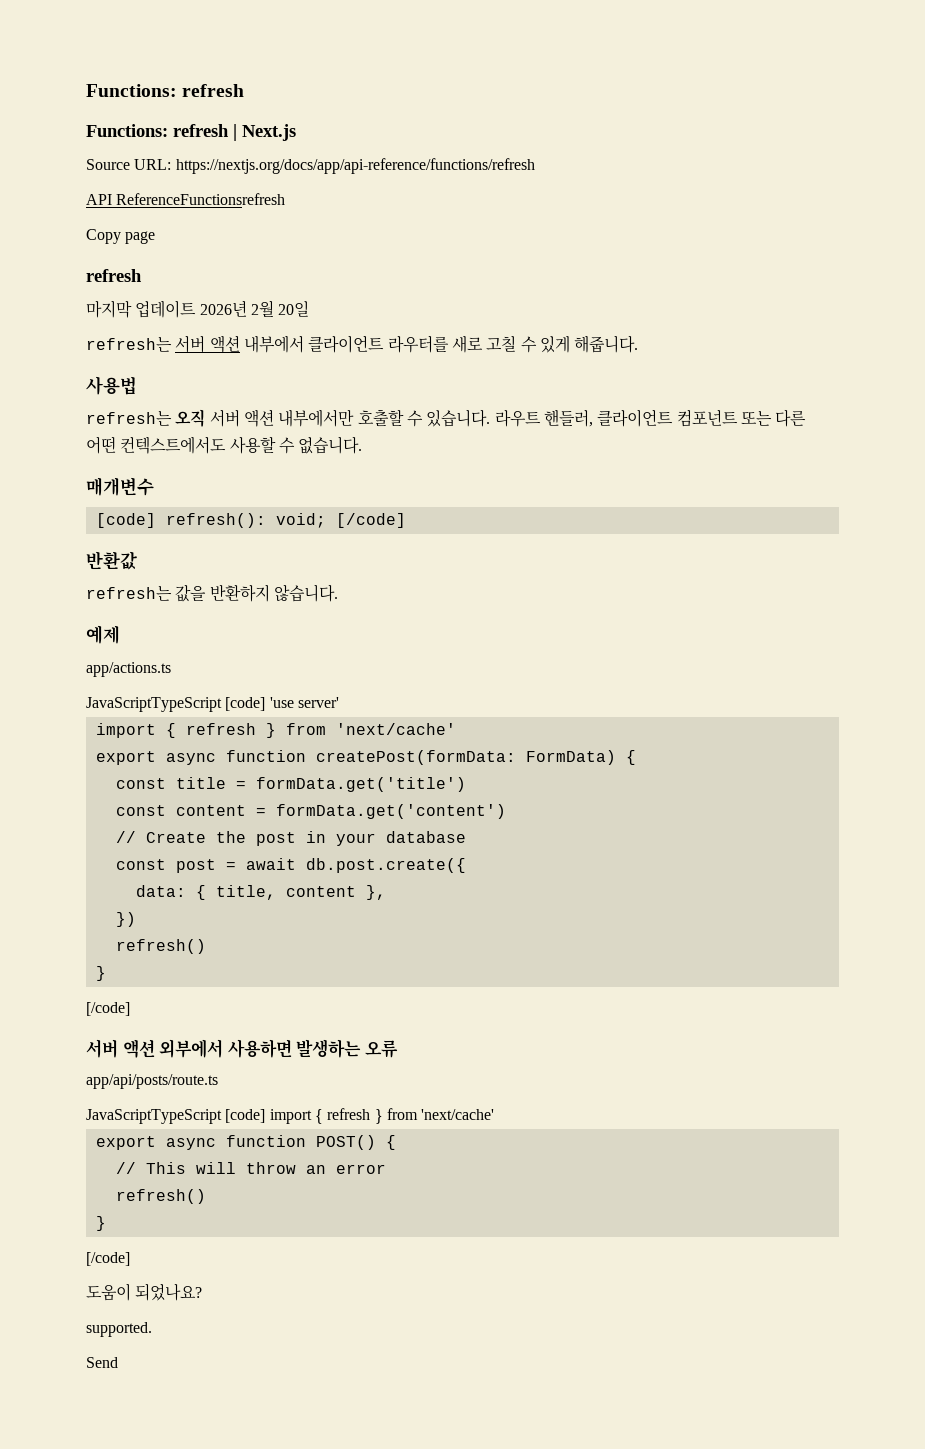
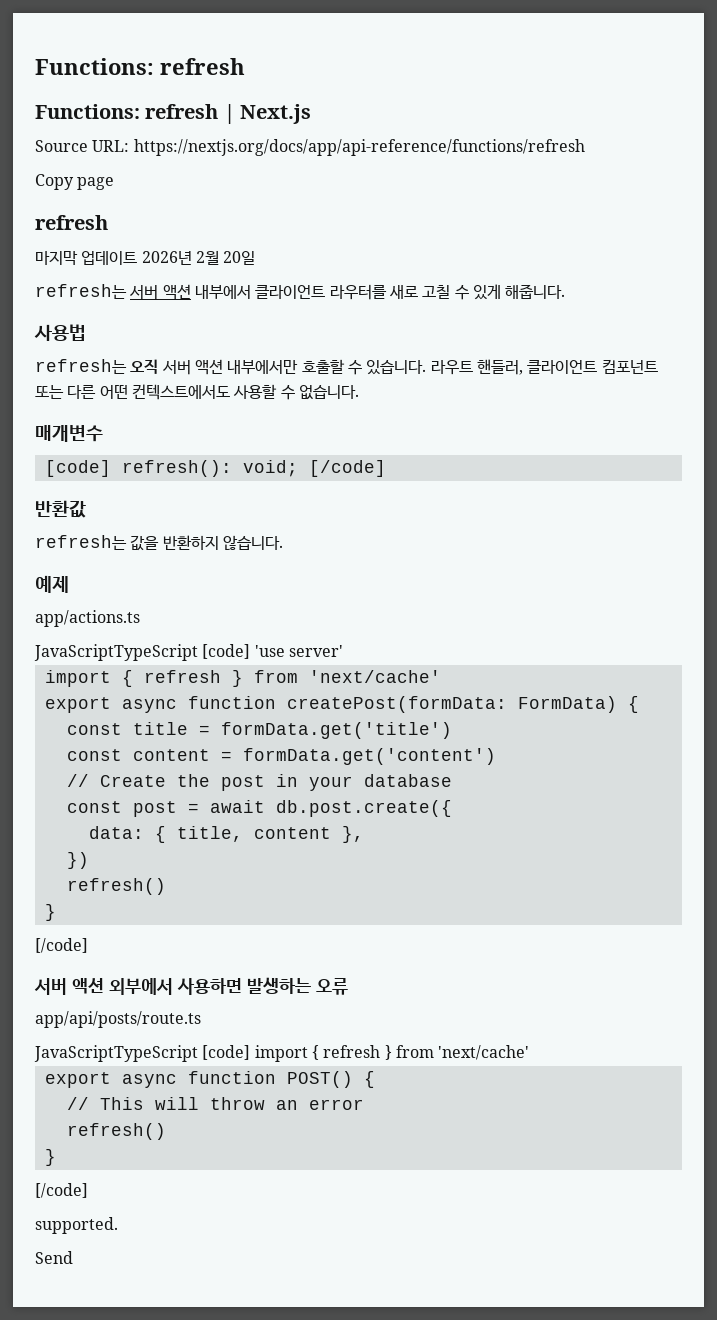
[86,193,286,205] // API ReferenceFunctionsrefresh -> (585, 147) none
[86,1283,203,1301] // 도움이 되었나요? -> (88, 1190) none

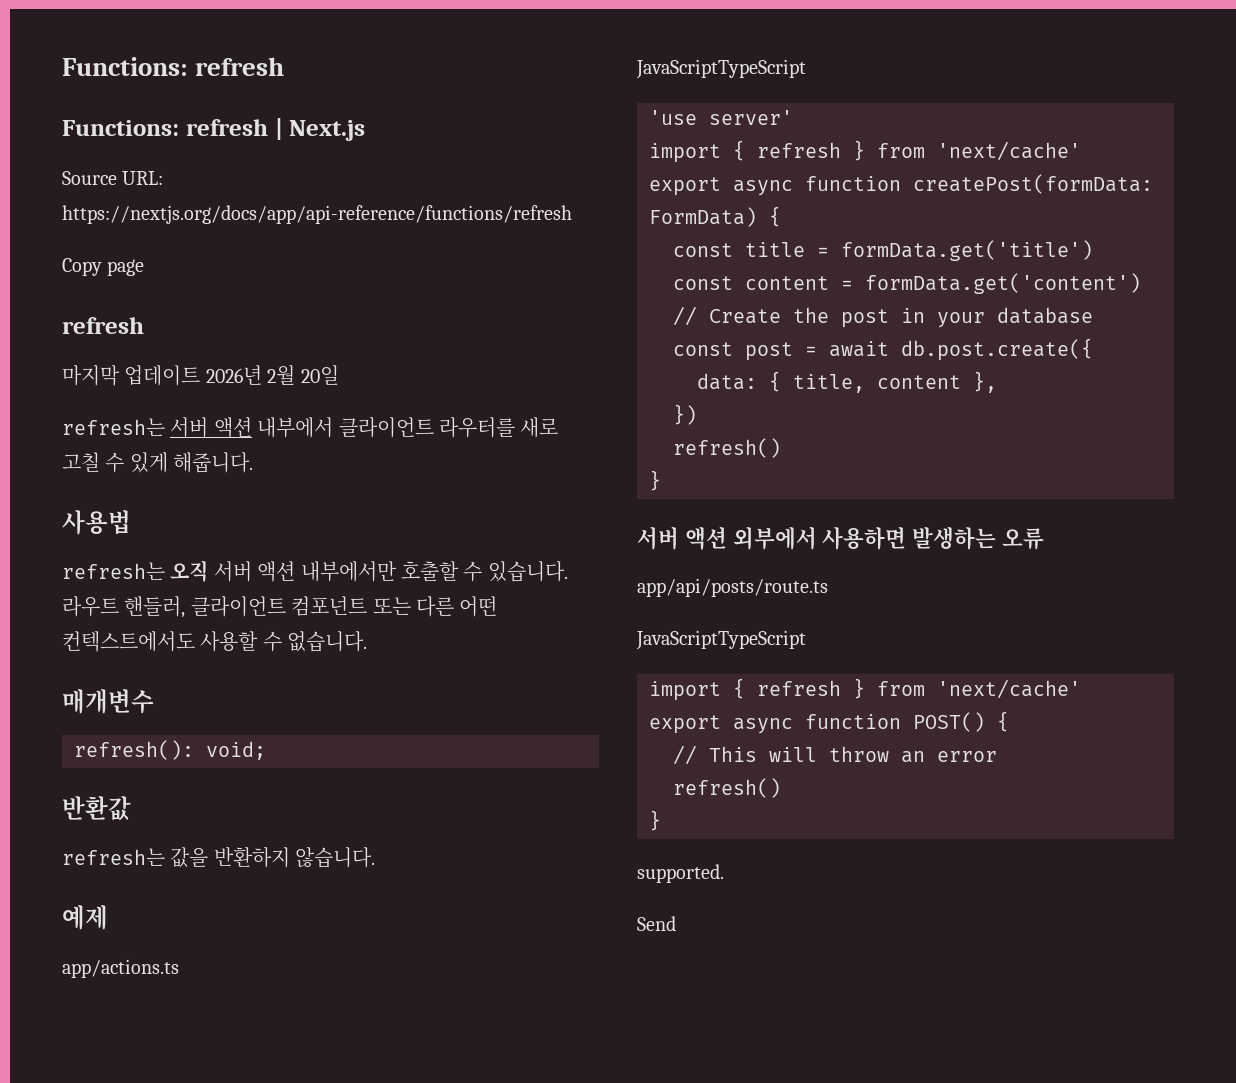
[44,460,111,477] [code] -> (154, 701) none
[308,460,386,477] [/code] -> (266, 750) none
[202,644,251,659] [code] -> (806, 69) //
[35,938,88,953] // [/code] -> (661, 480) none
[202,1045,251,1060] [code] -> (806, 640) //
[35,1183,88,1198] // [/code] -> (661, 820) none

